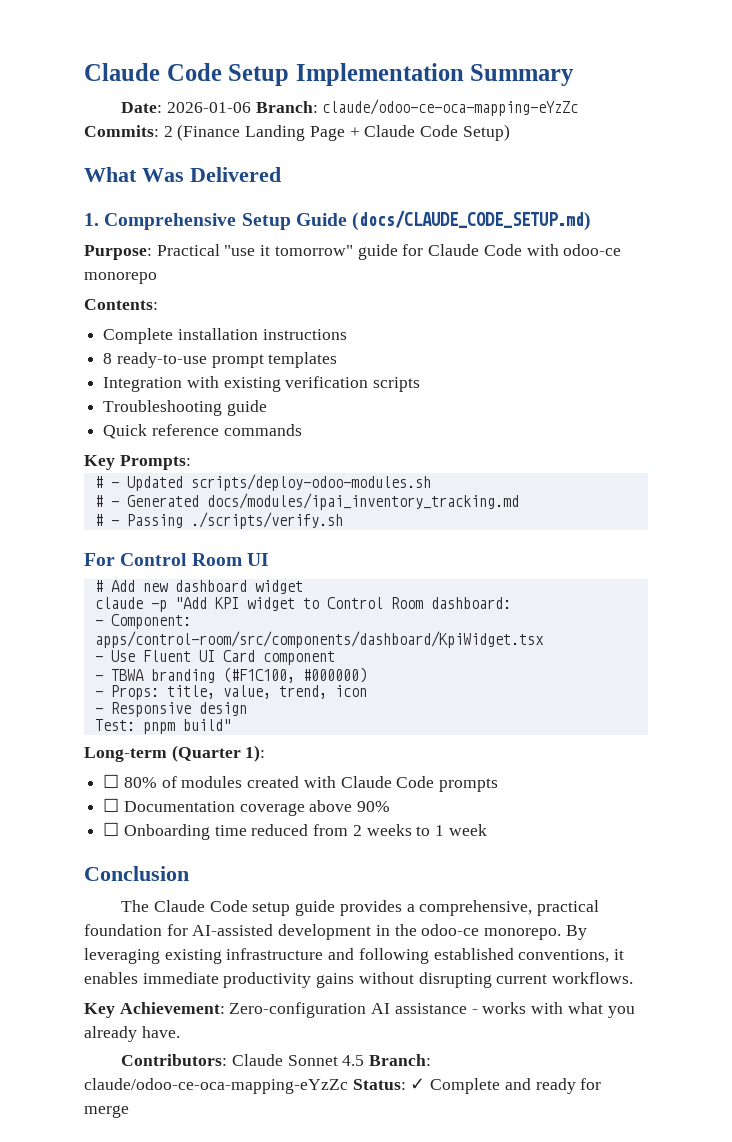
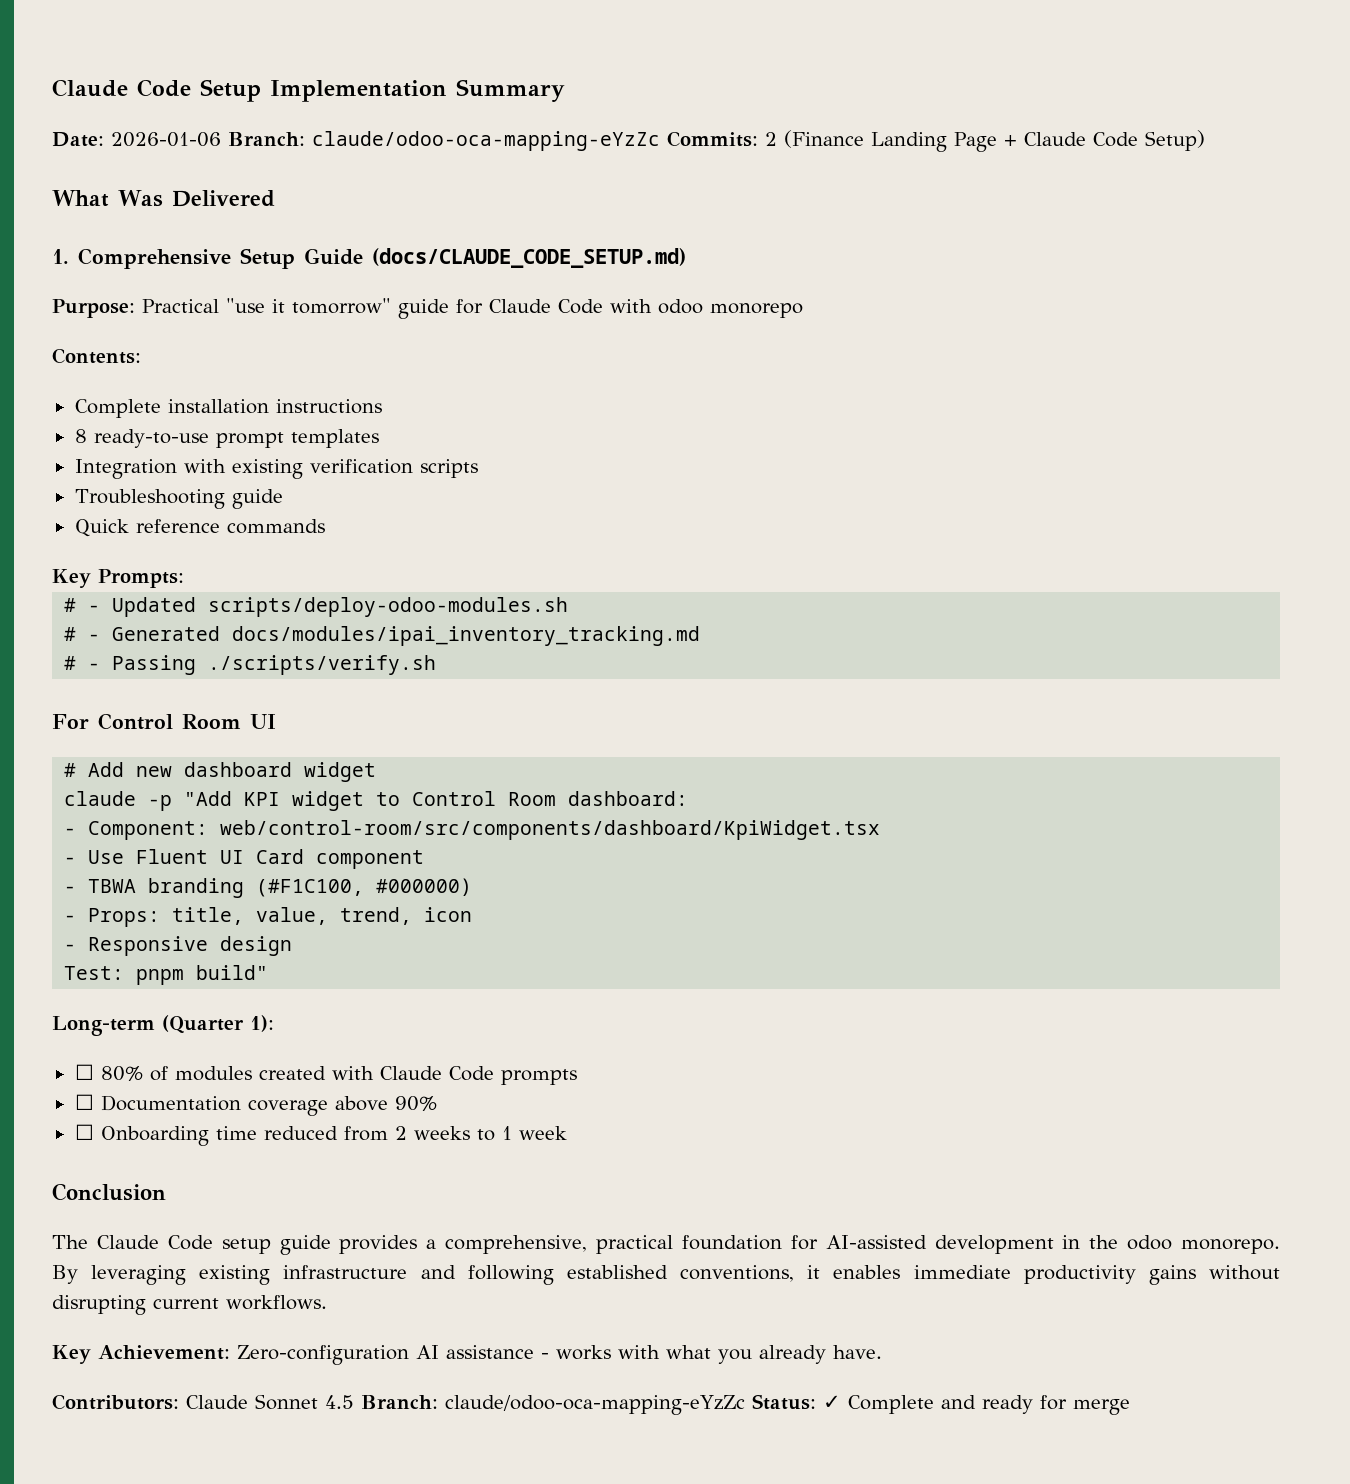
[322,99,579,116] claude/odoo-ce-oca-mapping-eYzZc -> [312,131,660,151] claude/odoo-oca-mapping-eYzZc
[563,244,622,256] odoo-ce -> [658,299,703,314] odoo
[94,631,544,648] apps/control-room/src/components/dashboard/KpiWidget.tsx -> [220,820,881,840] web/control-room/src/components/dashboard/KpiWidget.tsx
[421,924,480,936] odoo-ce -> [1127,1235,1173,1250] odoo
[84,1078,348,1094] claude/odoo-ce-oca-mapping-eYzZc -> [445,1395,745,1415] claude/odoo-oca-mapping-eYzZc

